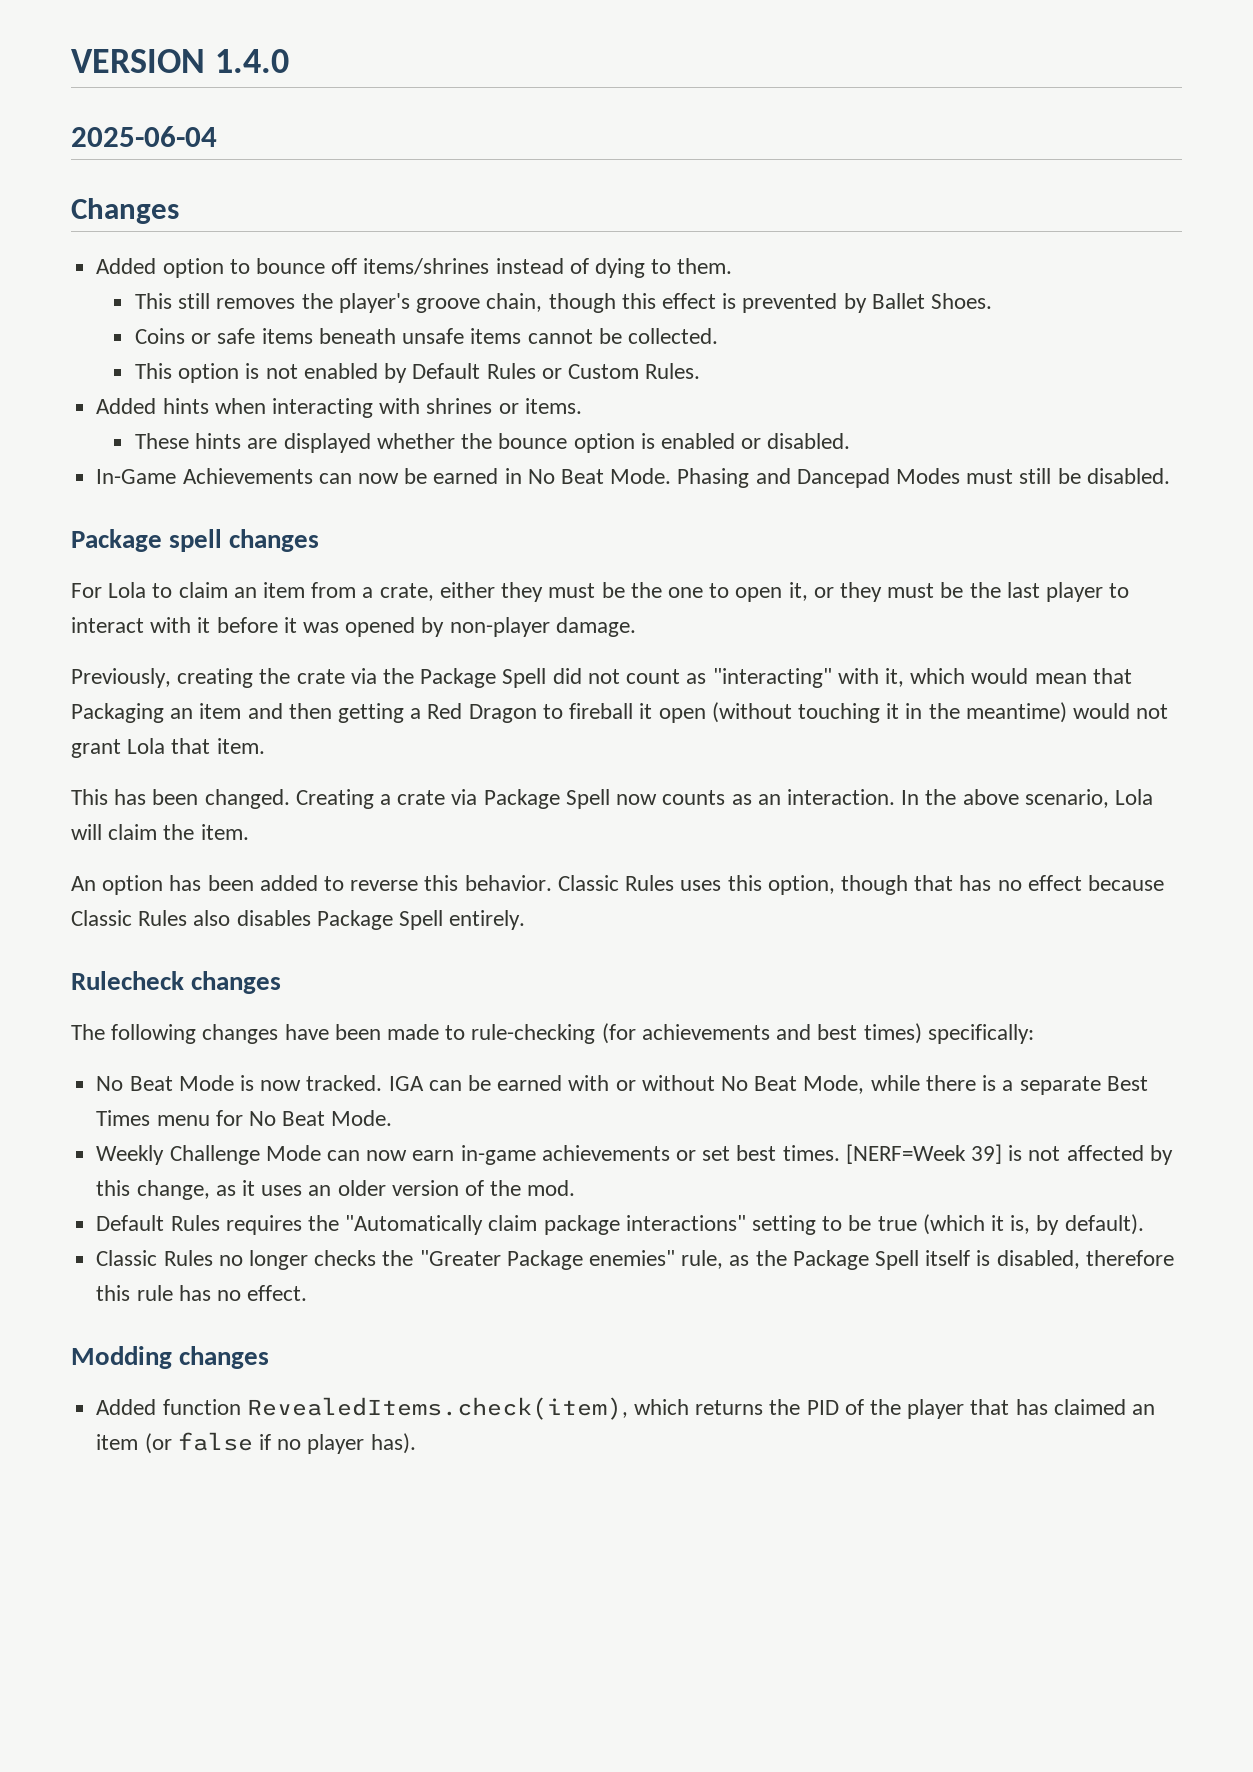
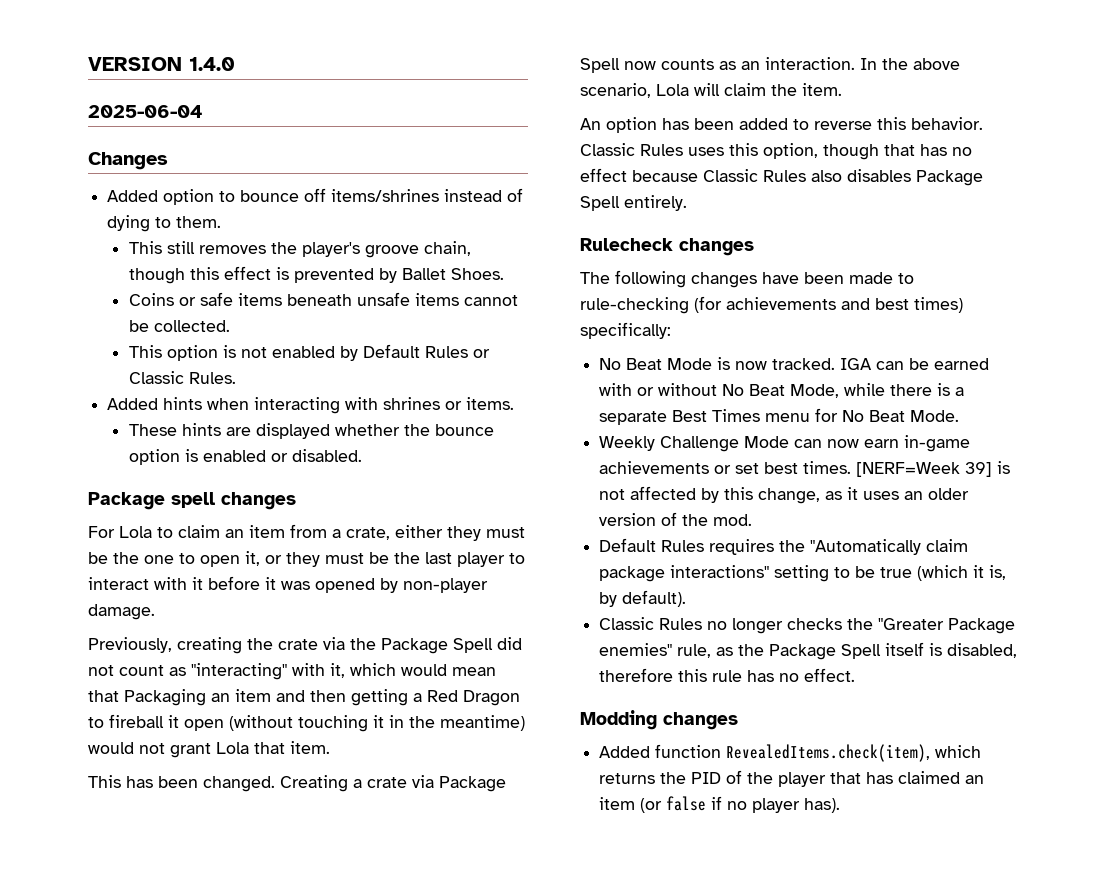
[567,364,639,379] Custom -> [128,371,184,384] Classic
[96,468,1170,488] // In-Game Achievements can now be earned in No Beat Mode. Phasing and Dancepad Modes must still be disabled. -> (362, 455) none

